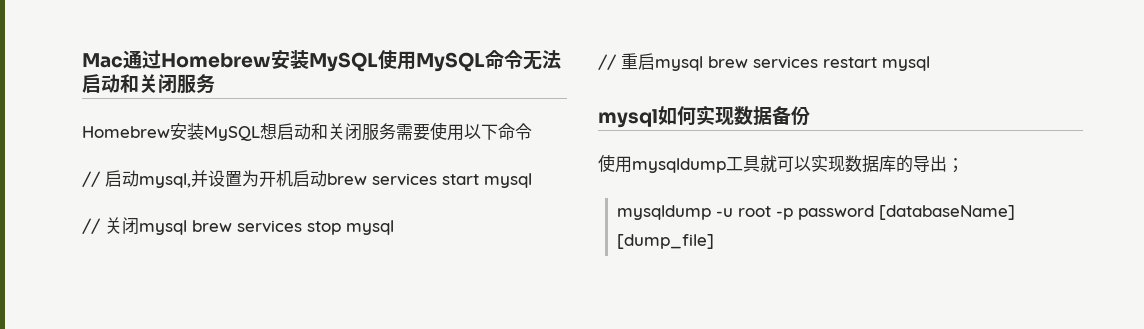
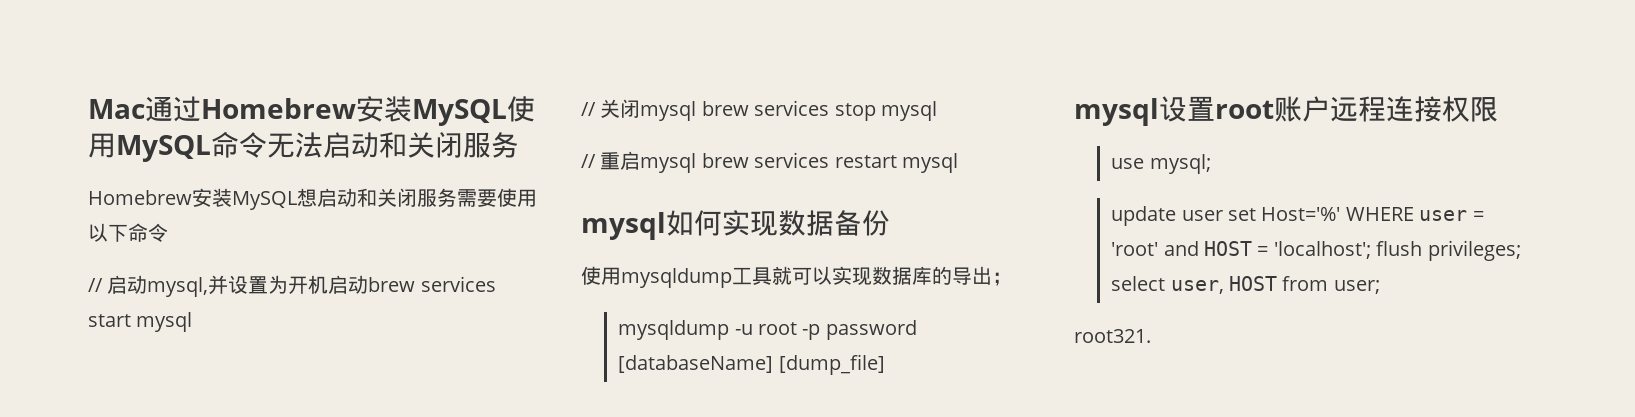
(714, 241) none -> [1074,96,1498,126] [1111,154,1211,174] [1111,206,1484,226] [1111,240,1521,261] [1111,276,1380,294] [1074,329,1151,343] // mysql设置root账户远程连接权限 // use mysql; // update user set Host='%' WHERE user = 'root' and HOST = 'localhost'; flush privileges; select user, HOST from user; // root321.

